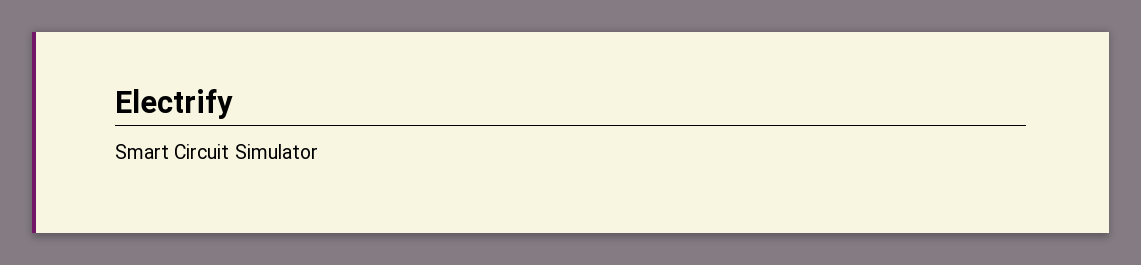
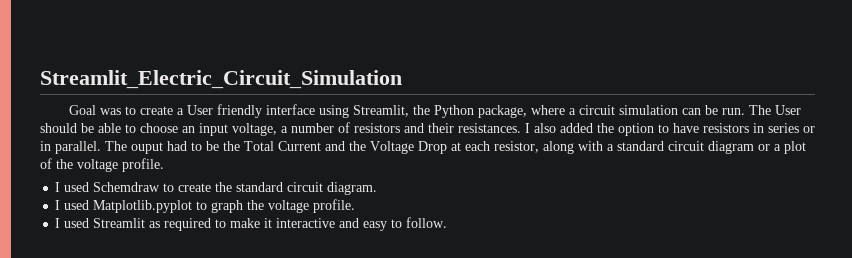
[115,89,233,119] [115,144,318,159] Electrify // Smart Circuit Simulator -> [40,70,402,89] [69,104,802,118] [40,122,815,136] [40,141,806,154] [40,158,164,172] [55,182,378,195] [55,199,356,213] [55,217,448,231] Streamlit_Electric_Circuit_Simulation // Goal was to create a User friendly interface using Streamlit, the Python package, where a circuit simulation can be run. The User should be able to choose an input voltage, a number of resistors and their resistances. I also added the option to have resistors in series or in parallel. The ouput had to be the Total Current and the Voltage Drop at each resistor, along with a standard circuit diagram or a plot of the voltage profile. // I used Schemdraw to create the standard circuit diagram. // I used Matplotlib.pyplot to graph the voltage profile. // I used Streamlit as required to make it interactive and easy to follow.

